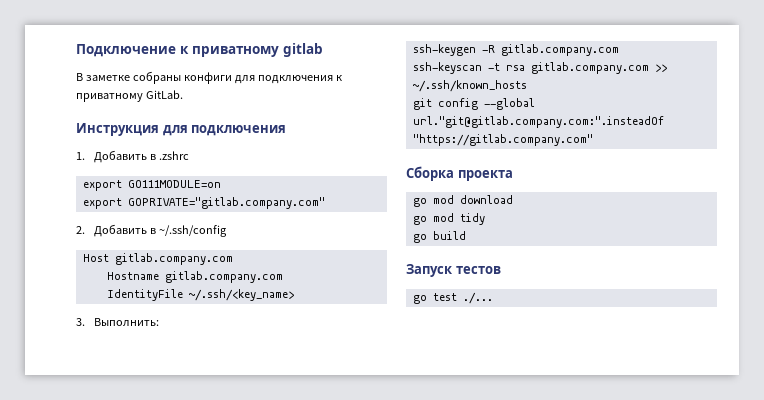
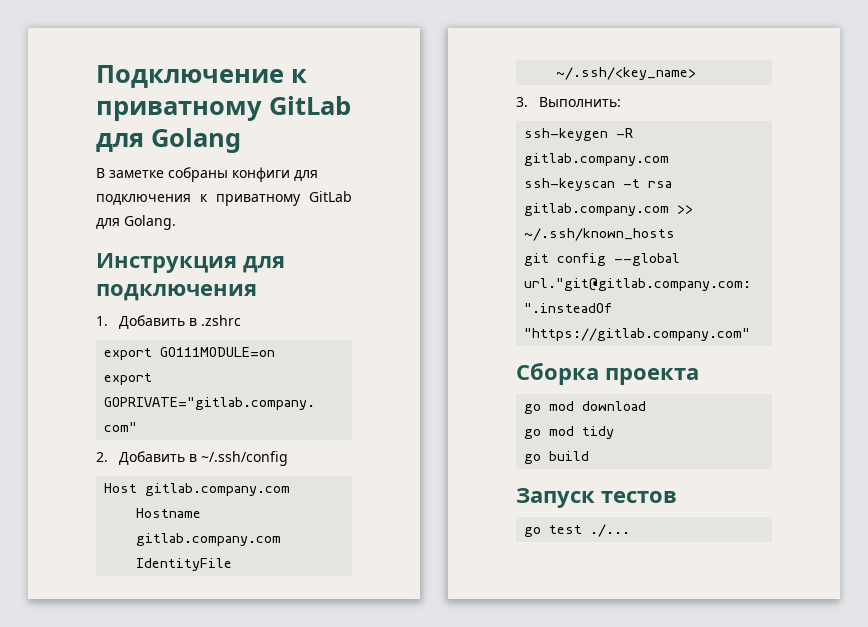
[283,43,323,57] gitlab -> [269,96,351,115] [96,128,241,153] GitLab для Golang
[145,90,183,99] GitLab. -> [309,191,352,202] [96,215,176,230] GitLab для Golang.

